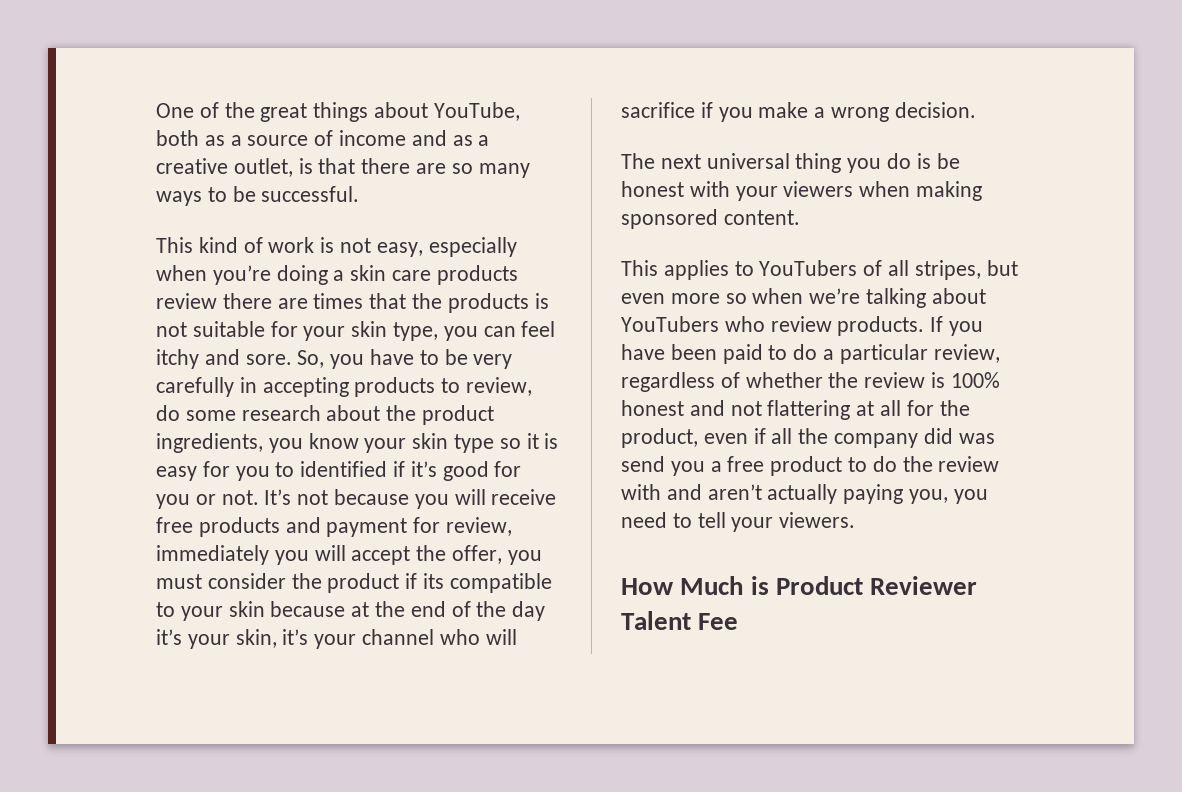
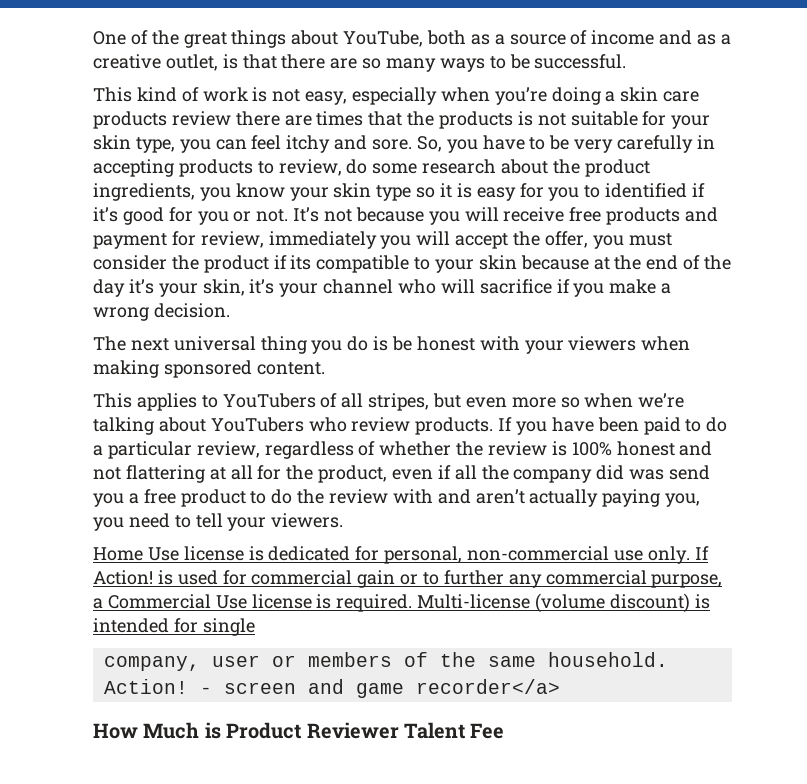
(856, 520) none -> [93,546,709,564] [93,570,723,588] [93,593,710,613] [93,618,255,636] [103,652,668,671] [103,679,560,698] // Home Use license is dedicated for personal, non-commercial use only. If Action! is used for commercial gain or to further any commercial purpose, a Commercial Use license is required. Multi-license (volume discount) is intended for single // company, user or members of the same household. Action! - screen and game recorder</a>

